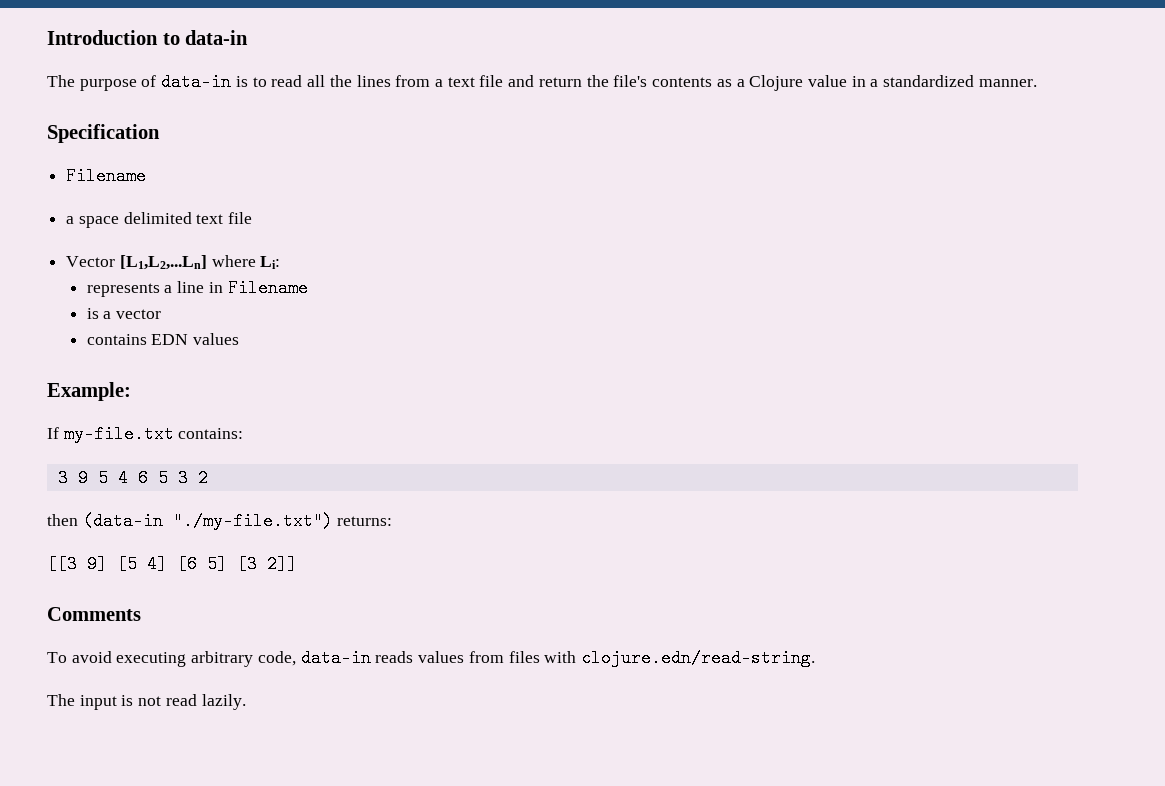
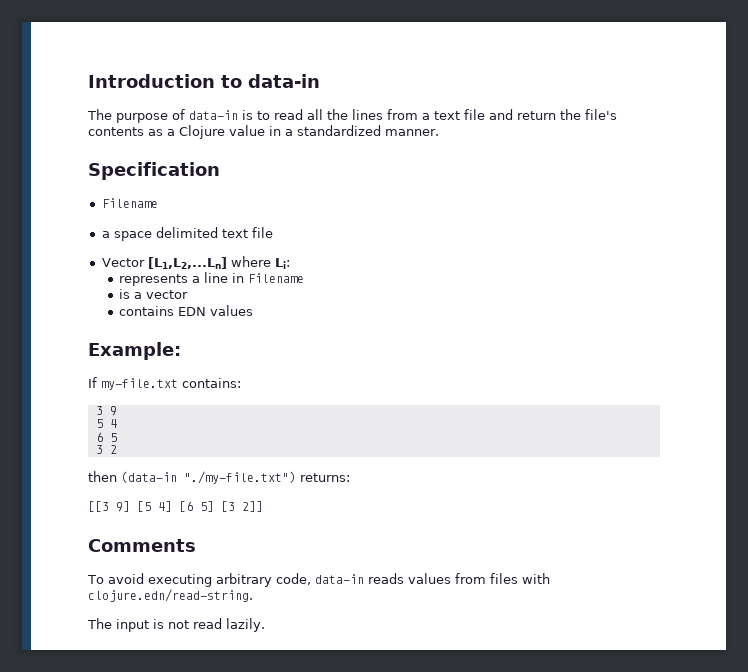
(88, 478) none -> (117, 411) //
(128, 478) none -> (117, 423) //
(168, 478) none -> (117, 437) //

